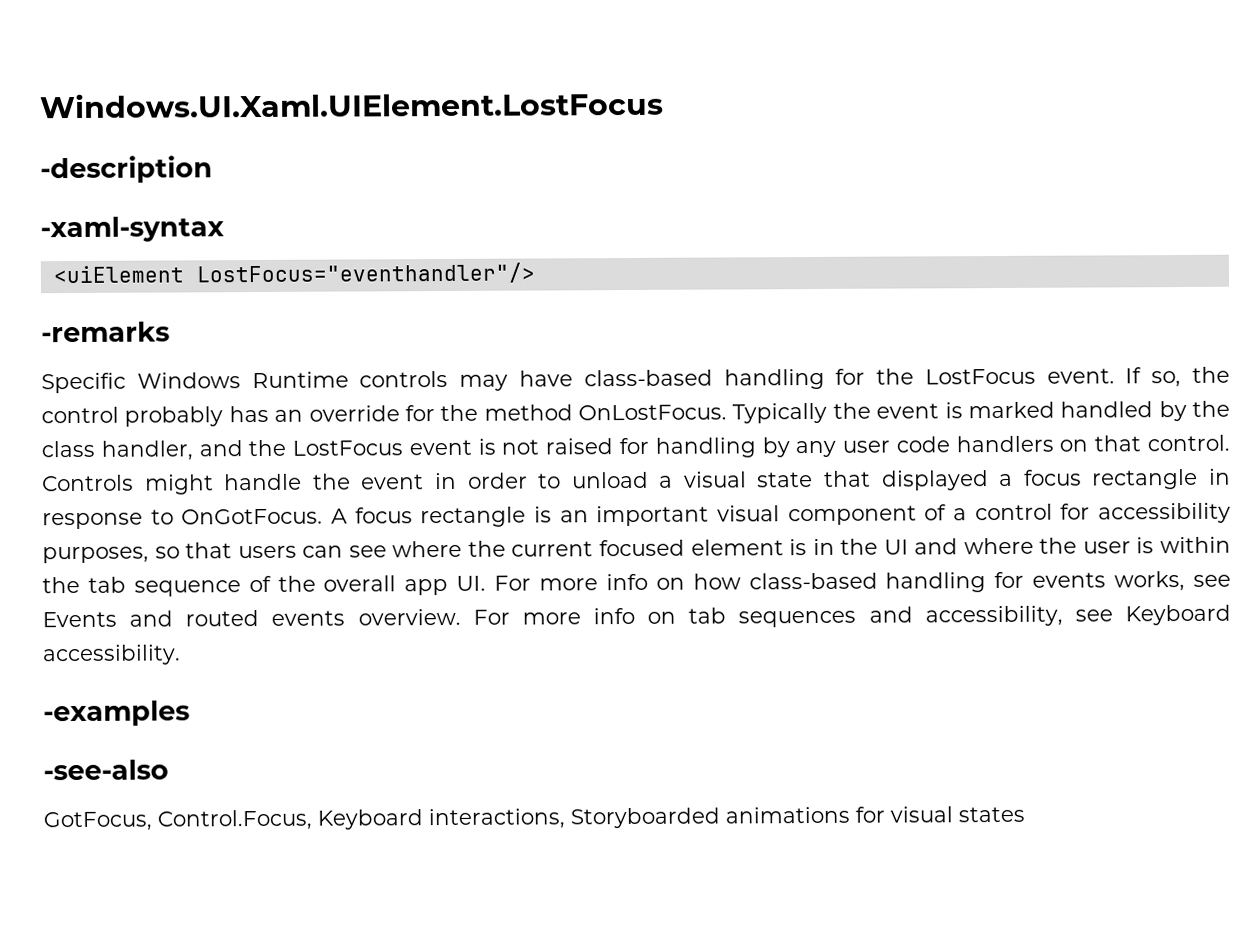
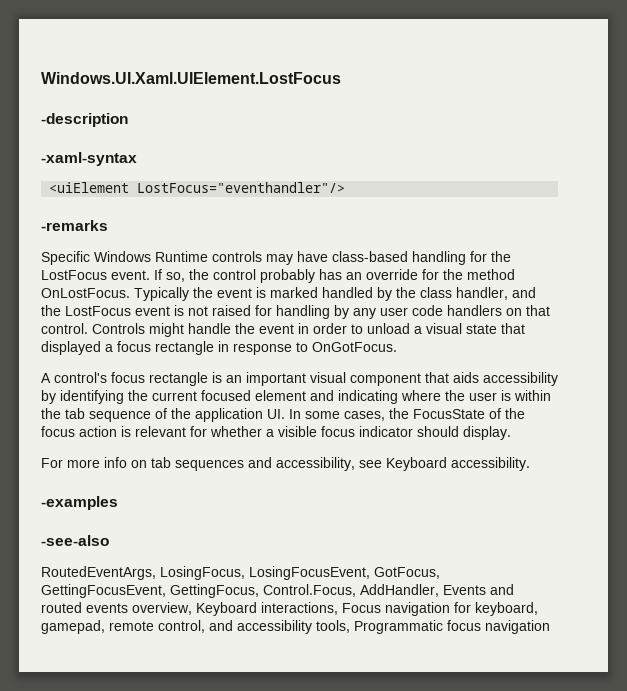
[331,508,349,524] A -> [41,372,107,383] // A control's
[924,502,1231,524] [42,538,959,564] of a control for accessibility purposes, so that users can see where the current focused element is in the UI and -> [425,372,558,386] [41,390,398,404] that aids accessibility by identifying the current focused element and indicating
[323,570,1232,596] [42,608,461,628] overall app UI. For more info on how class-based handling for events works, see Events and routed events overview. -> [195,408,525,422] [41,426,511,440] application UI. In some cases, the FocusState of the focus action is relevant for whether a visible focus indicator should display. //
[43,806,1025,832] GotFocus, Control.Focus, Keyboard interactions, Storyboarded animations for visual states -> [41,566,440,580] [41,584,514,598] [41,602,538,616] [41,620,550,634] RoutedEventArgs, LosingFocus, LosingFocusEvent, GotFocus, GettingFocusEvent, GettingFocus, Control.Focus, AddHandler, Events and routed events overview, Keyboard interactions, Focus navigation for keyboard, gamepad, remote control, and accessibility tools, Programmatic focus navigation

